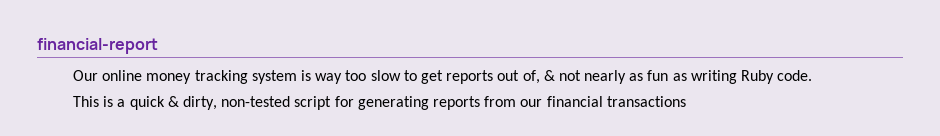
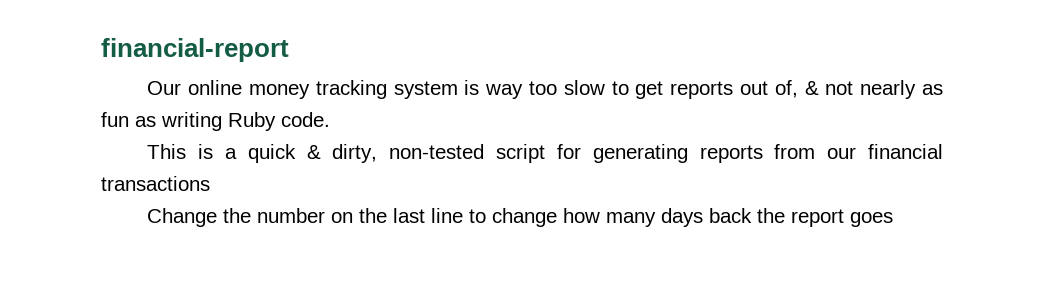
(686, 101) none -> [147,208,894,227] // Change the number on the last line to change how many days back the report goes

